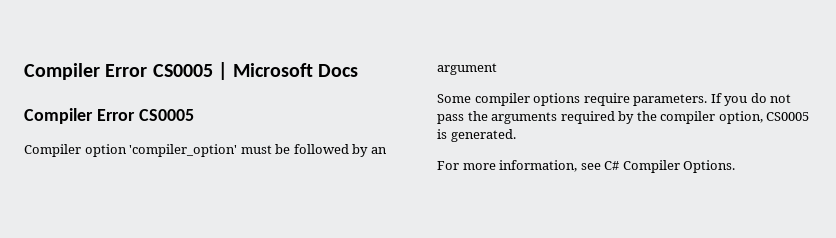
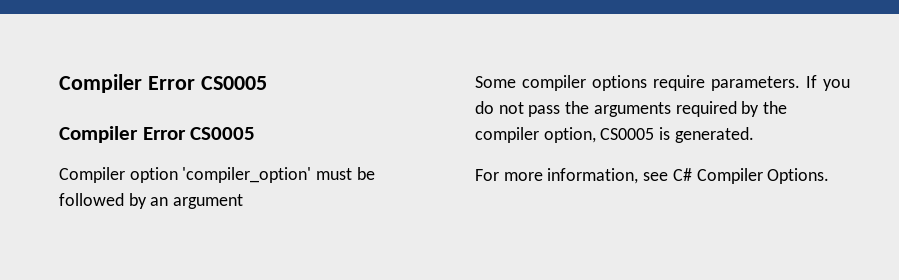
[24,62,359,80] Compiler Error CS0005 | Microsoft Docs -> [59,74,267,93] Compiler Error CS0005

